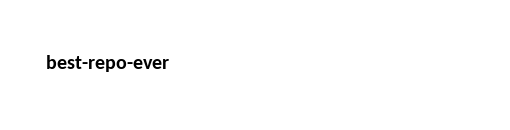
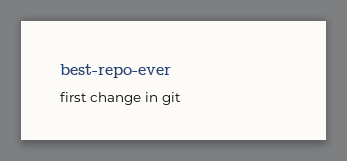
(169, 63) none -> [60,92,181,105] // first change in git

